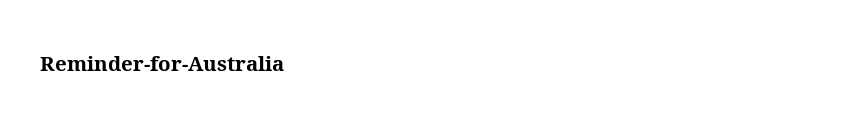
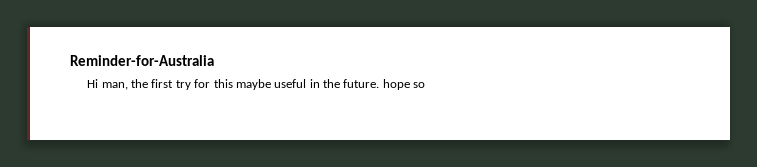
(284, 63) none -> [87,79,426,90] // Hi man, the first try for this maybe useful in the future. hope so

